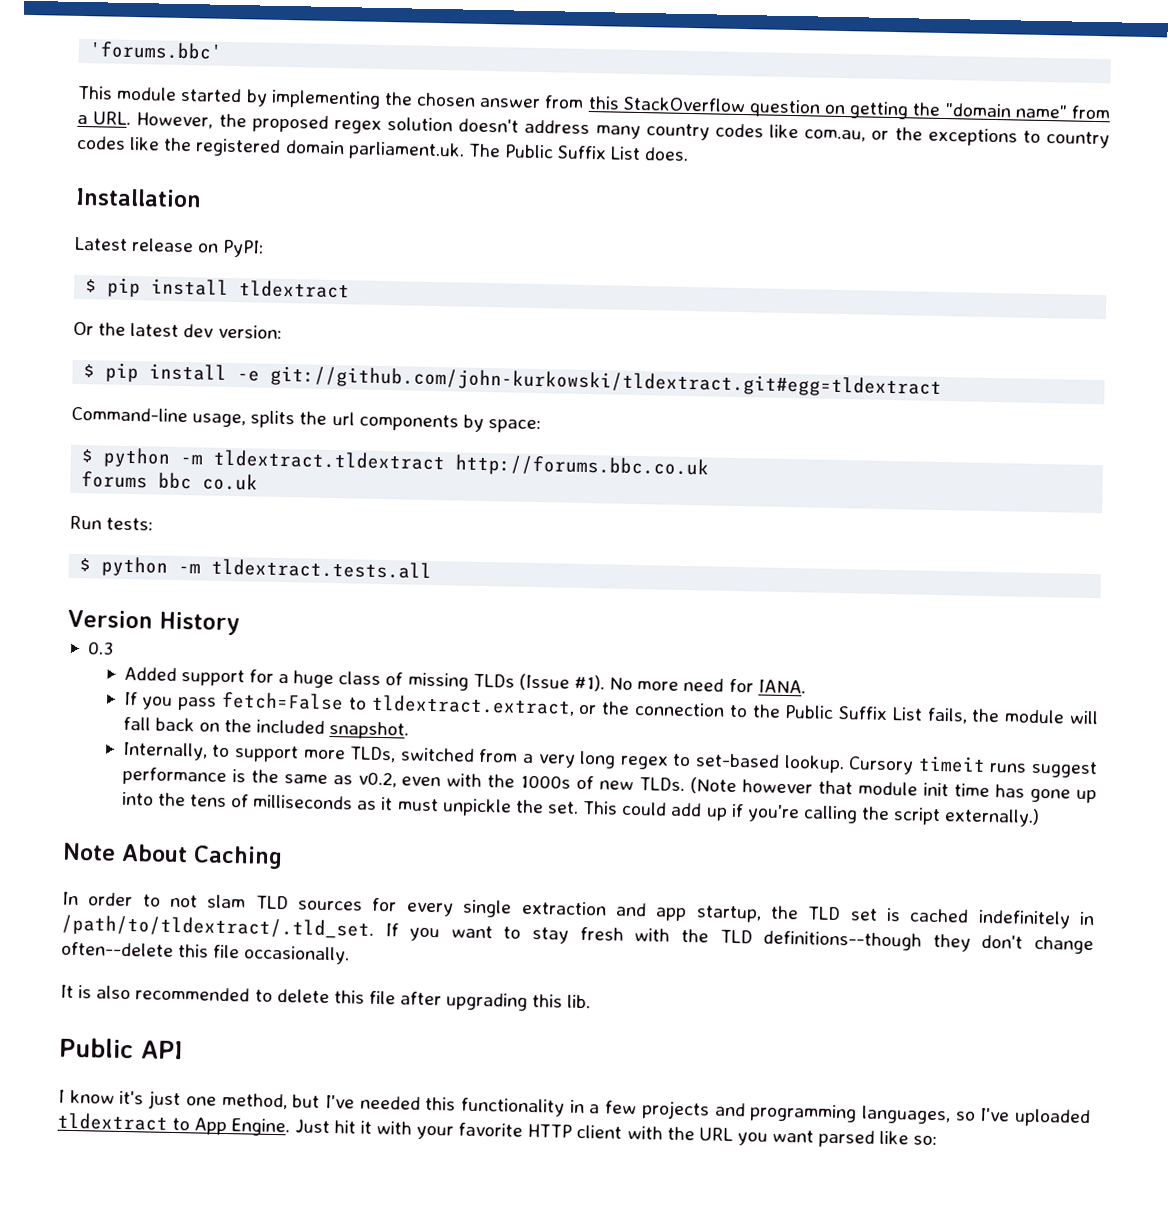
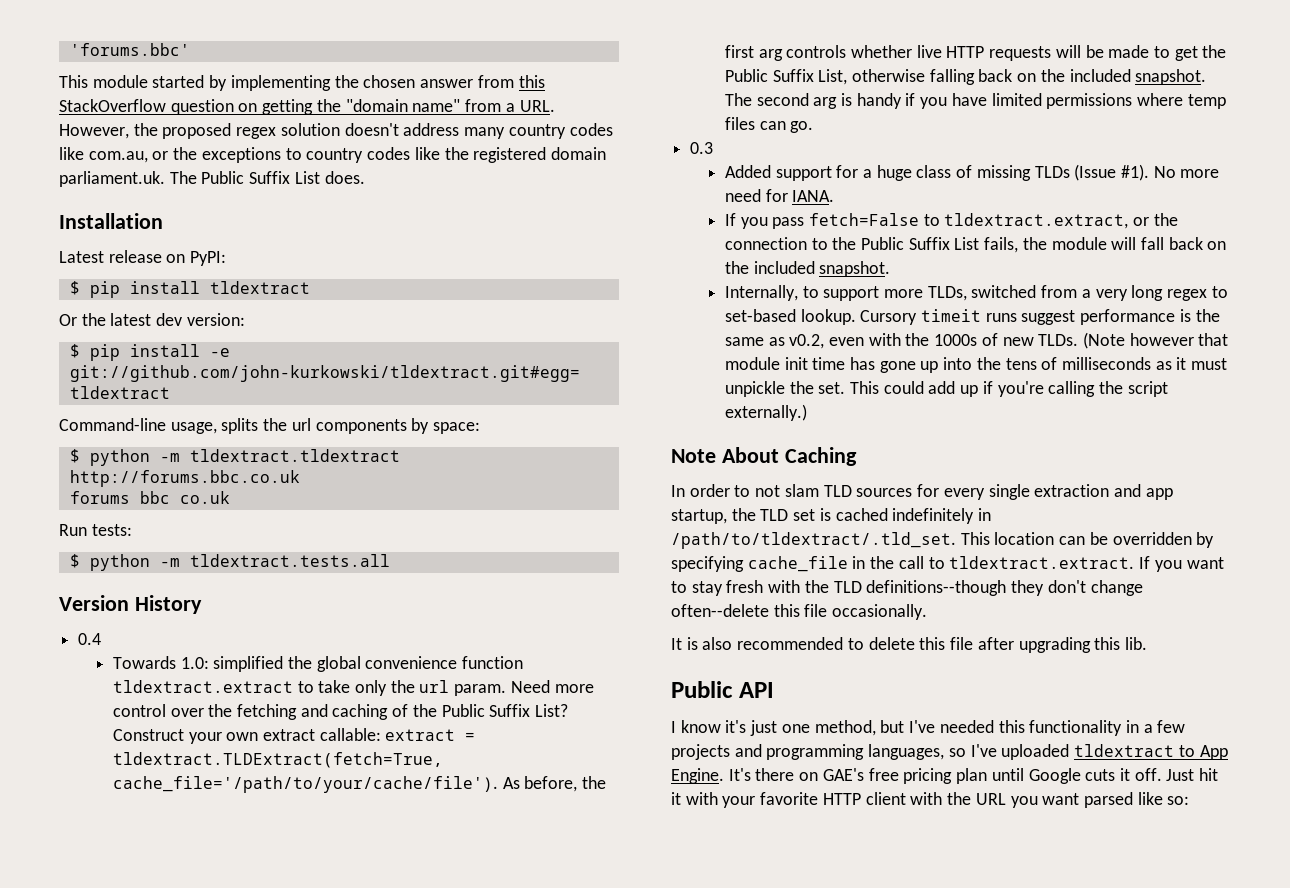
(240, 623) none -> [78,633,102,645] [112,656,524,672] [112,680,594,696] [112,704,569,720] [112,728,476,744] [112,752,443,768] [112,776,606,793] [724,45,1227,61] [724,69,1207,85] [724,93,1226,109] [724,117,814,133] // 0.4 // Towards 1.0: simplified the global convenience function tldextract.extract to take only the url param. Need more control over the fetching and caching of the Public Suffix List? Construct your own extract callable: extract = tldextract.TLDExtract(fetch=True, cache_file='/path/to/your/cache/file'). As before, the first arg controls whether live HTTP requests will be made to get the Public Suffix List, otherwise falling back on the included snapshot. The second arg is handy if you have limited permissions where temp files can go.
(374, 927) none -> [960,532,1215,548] [671,556,1135,572] This location can be overridden by specifying cache_file in the call to tldextract.extract.
(291, 1127) none -> [728,768,1162,784] It's there on GAE's free pricing plan until Google cuts it off.

